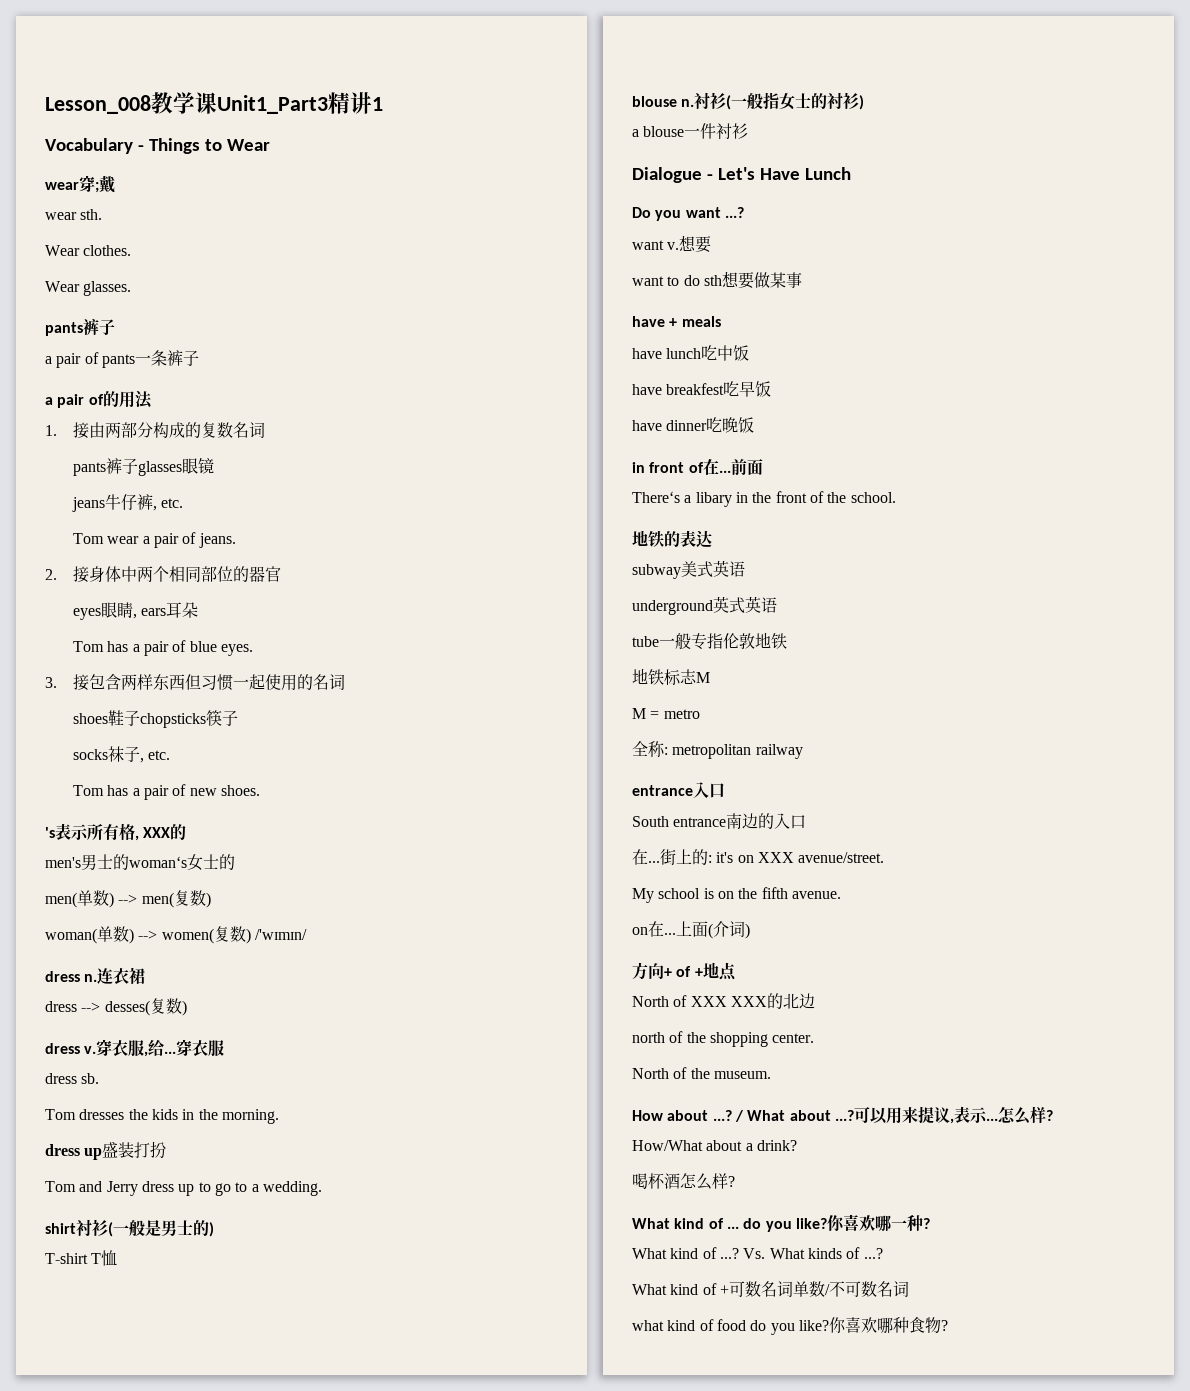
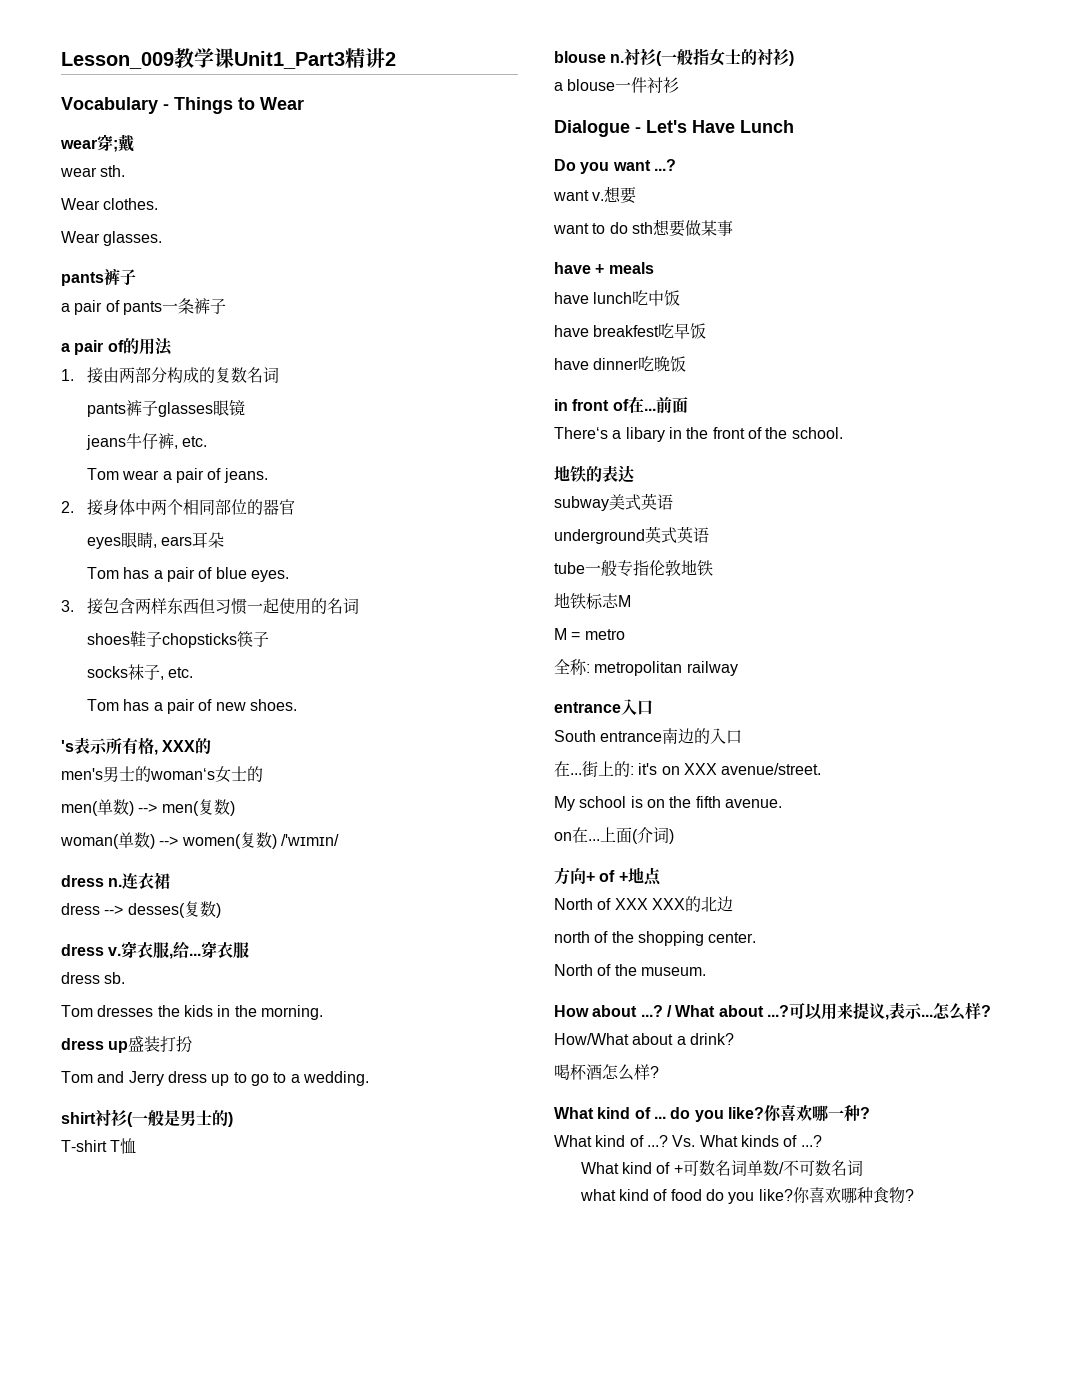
[45,95,151,114] Lesson_008 -> [61,52,174,69] Lesson_009
[372,97,383,111] 1 -> [385,52,396,66] 2

